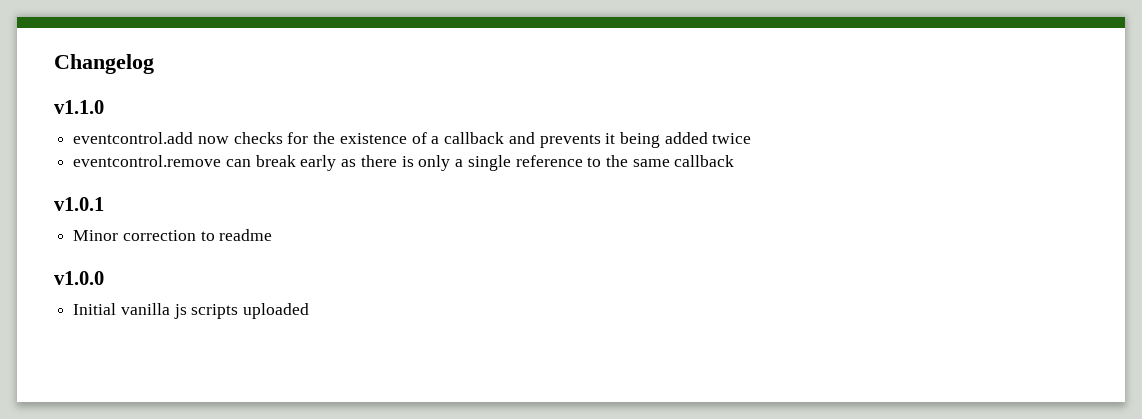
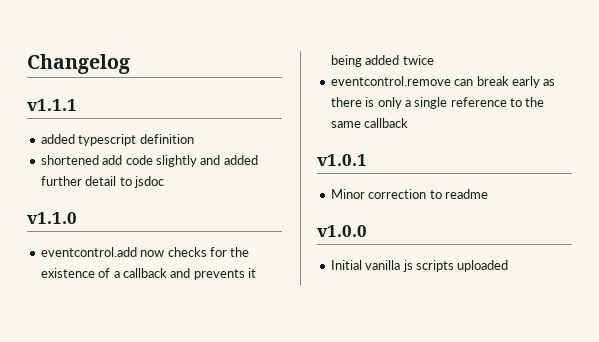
(154, 64) none -> [27,99,77,111] [40,134,194,146] [40,155,258,167] [40,176,164,188] // v1.1.1 // added typescript definition // shortened add code slightly and added further detail to jsdoc

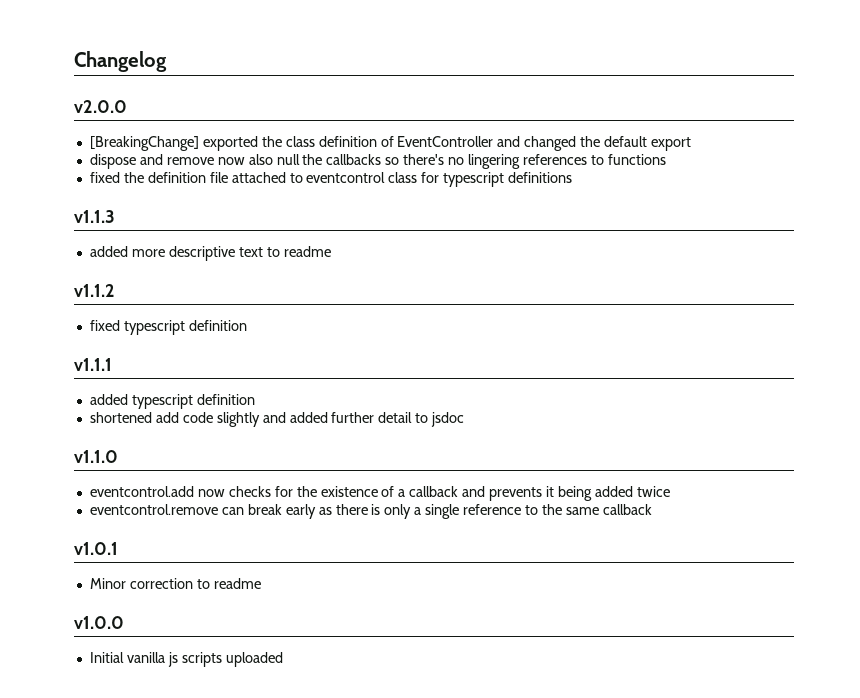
(130, 64) none -> [74,100,127,113] [89,136,692,151] [89,154,666,169] [89,172,573,187] [74,210,115,223] [89,246,331,261] [74,284,115,297] [89,320,247,335] // v2.0.0 // [BreakingChange] exported the class definition of EventController and changed the default export // dispose and remove now also null the callbacks so there's no lingering references to functions // fixed the definition file attached to eventcontrol class for typescript definitions // v1.1.3 // added more descriptive text to readme // v1.1.2 // fixed typescript definition

